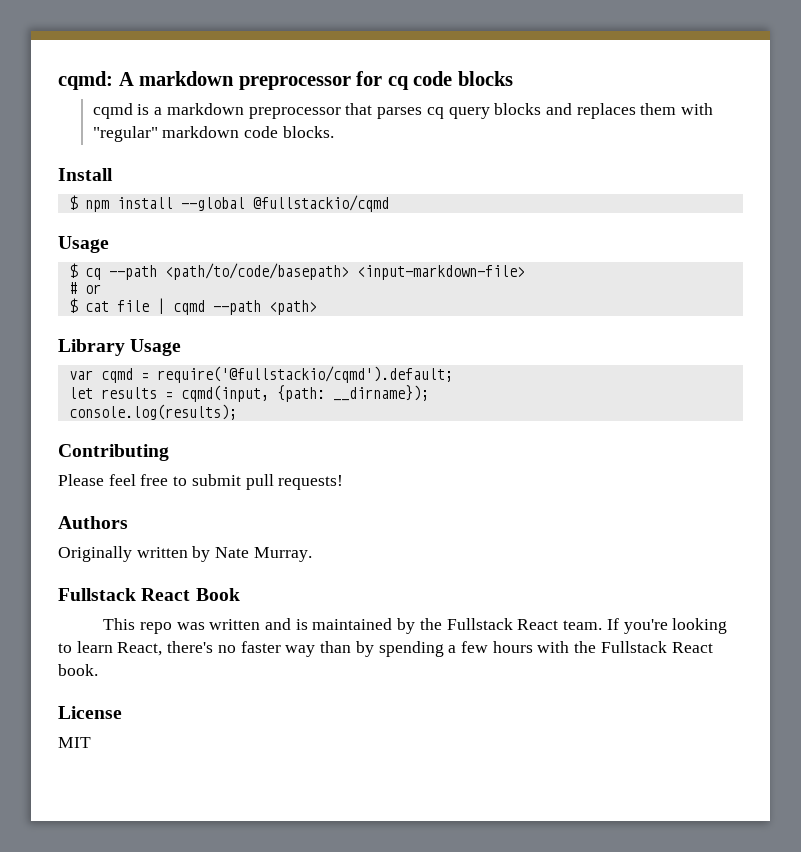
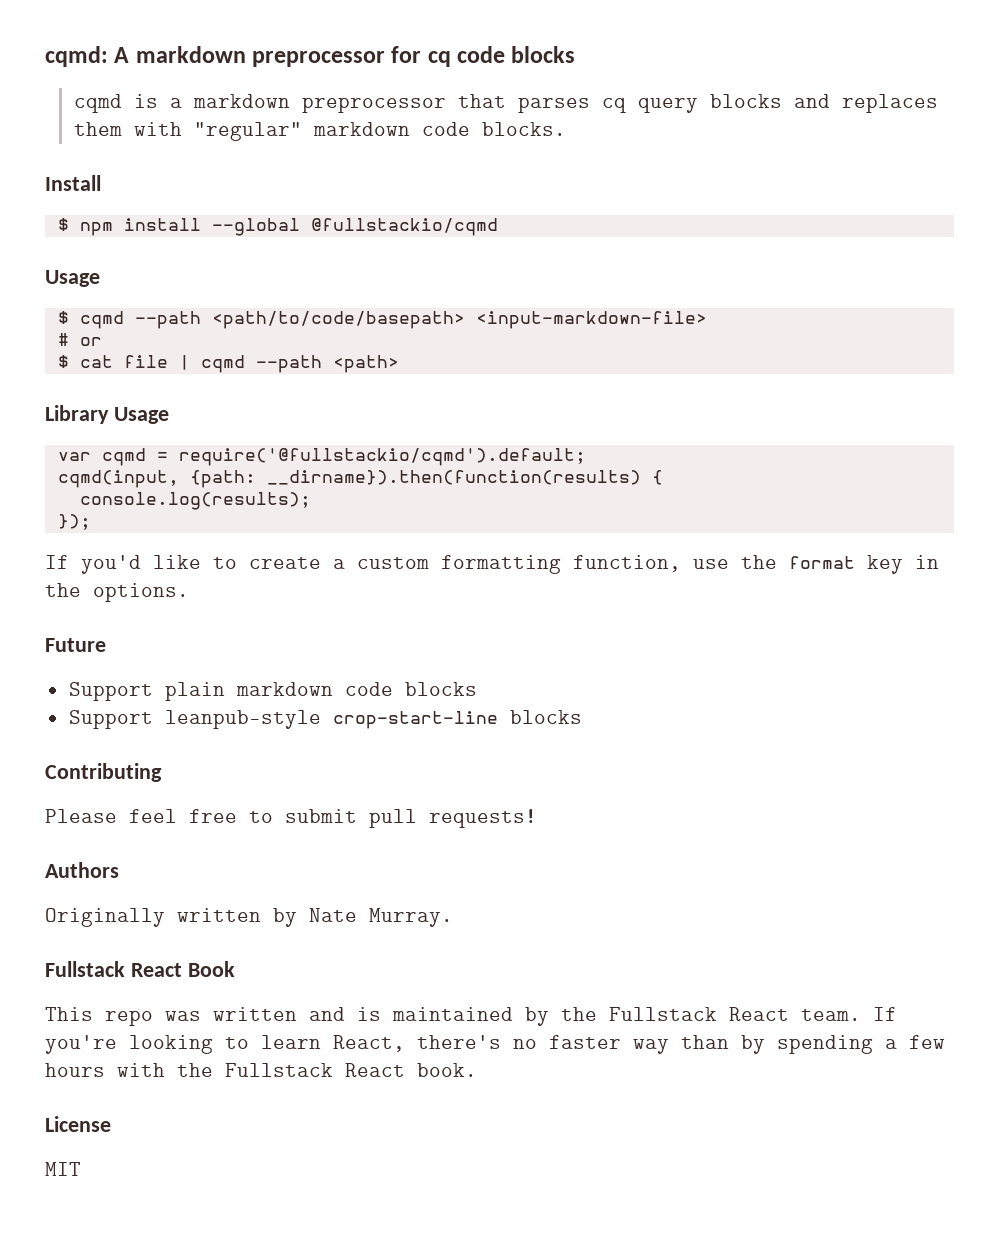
[84,268,101,280] cq -> [79,311,124,329] cqmd
[68,385,429,402] [68,404,237,420] let results = cqmd(input, {path: __dirname}); // console.log(results); -> [57,470,663,488] [79,492,311,510] [57,514,91,530] [45,555,939,574] [45,583,189,602] [45,638,106,652] [68,682,477,701] [68,710,582,729] cqmd(input, {path: __dirname}).then(function(results) { // console.log(results); // }); // If you'd like to create a custom formatting function, use the format key in the options. // Future // Support plain markdown code blocks // Support leanpub-style crop-start-line blocks

